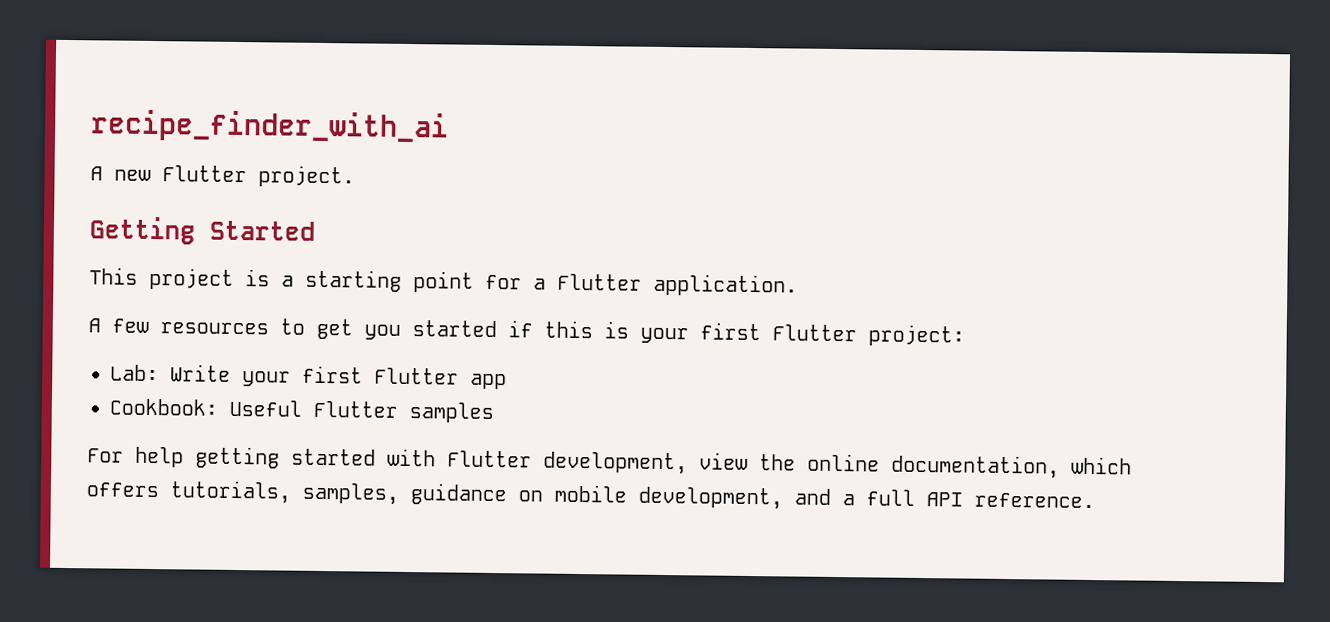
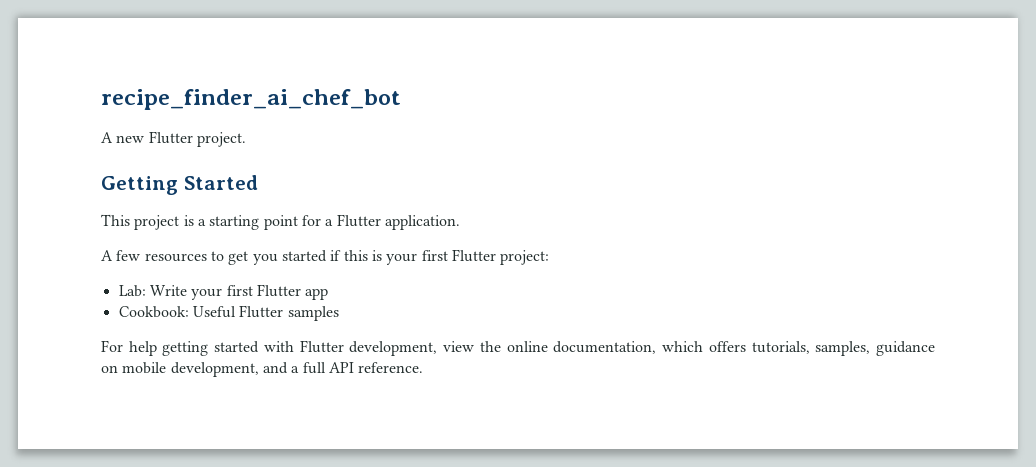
[90,109,449,144] recipe_finder_with_ai -> [101,89,401,110] recipe_finder_ai_chef_bot

